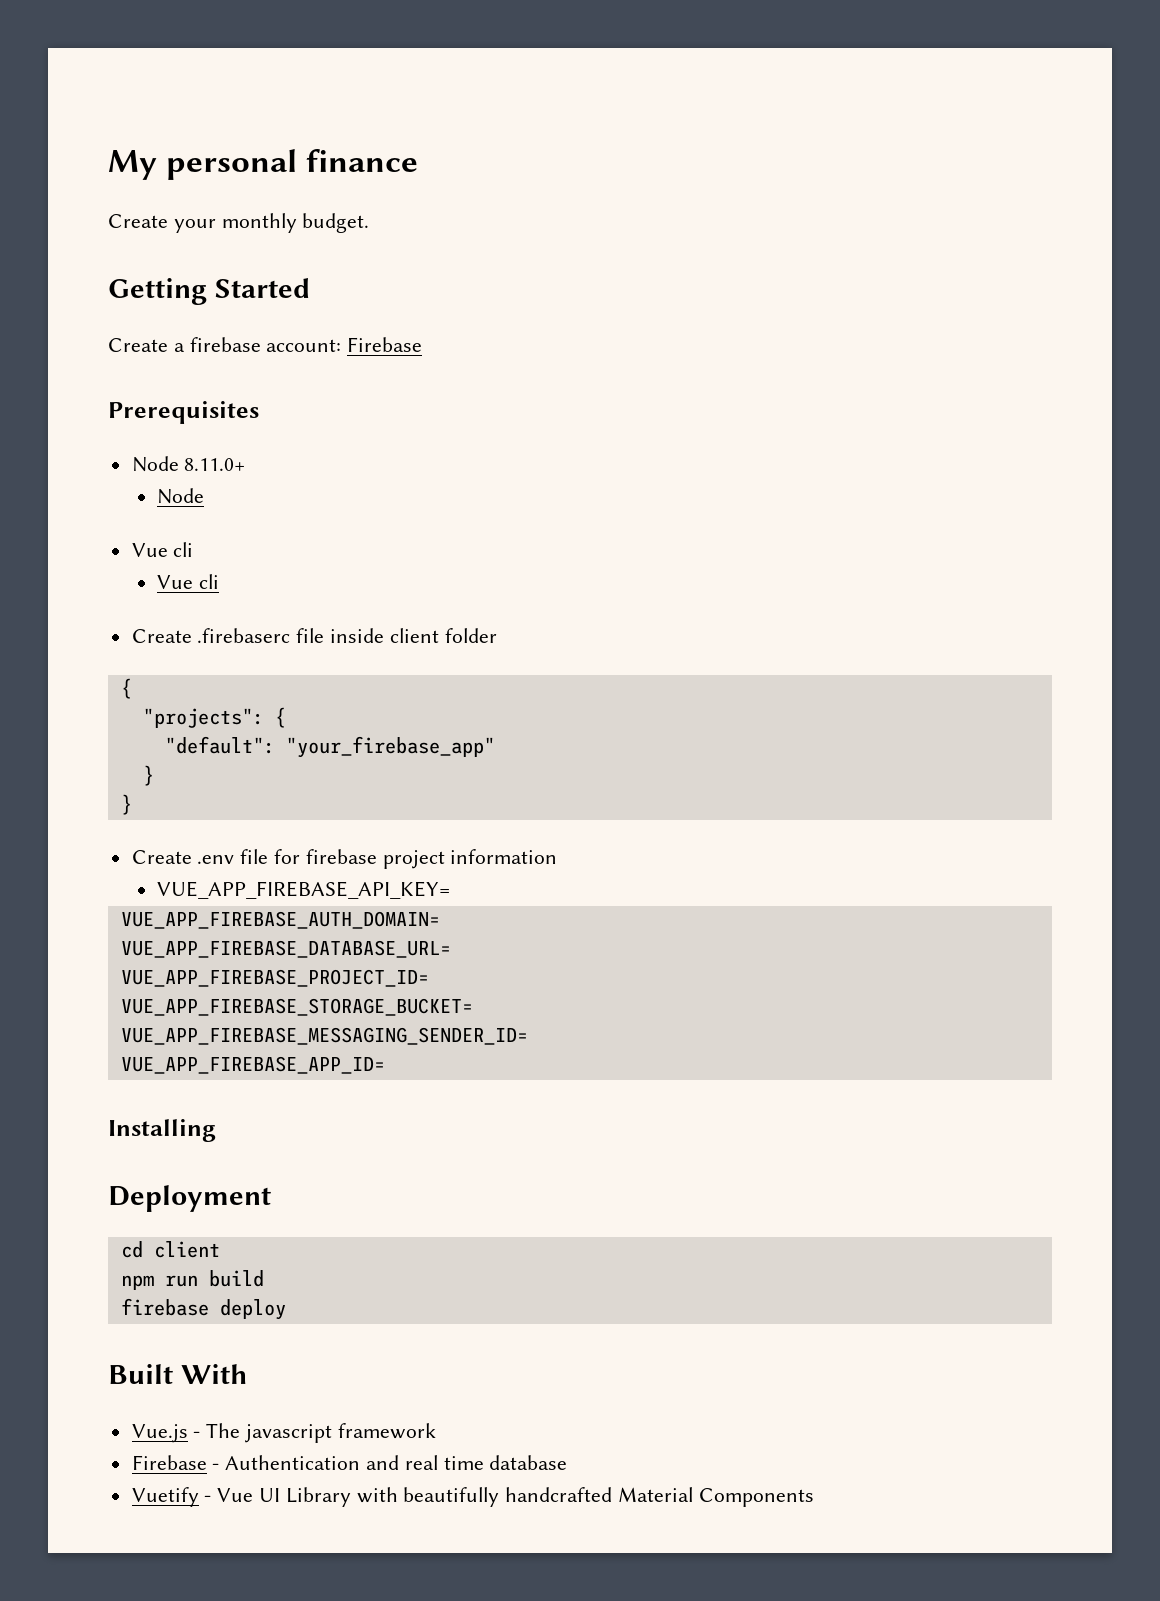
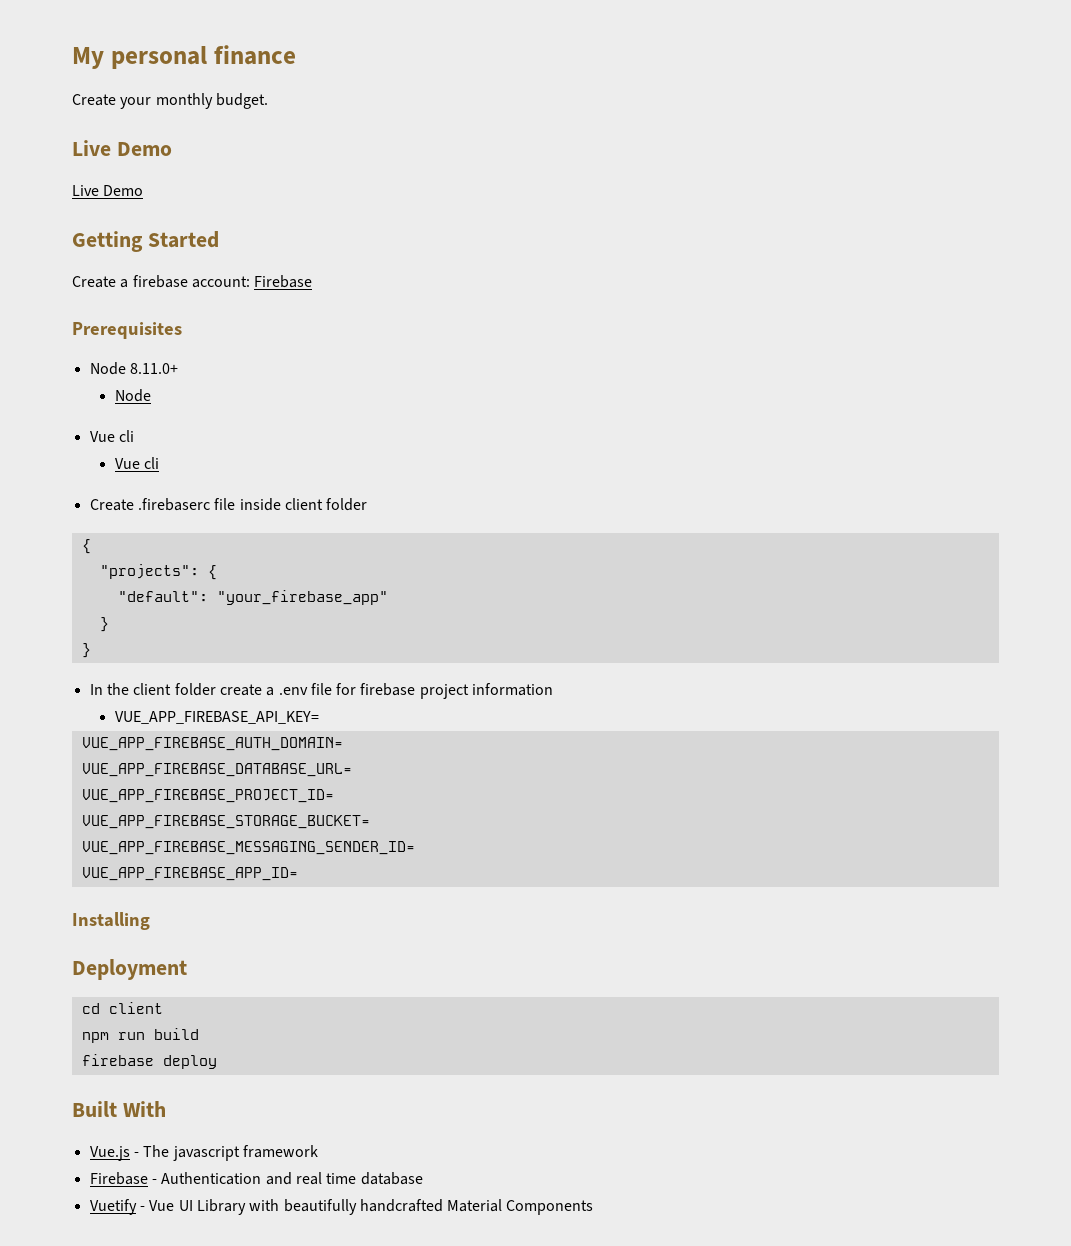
(370, 223) none -> [72,140,172,156] [72,185,144,196] // Live Demo // Live Demo
[131,850,192,864] Create -> [89,683,275,696] In the client folder create a

